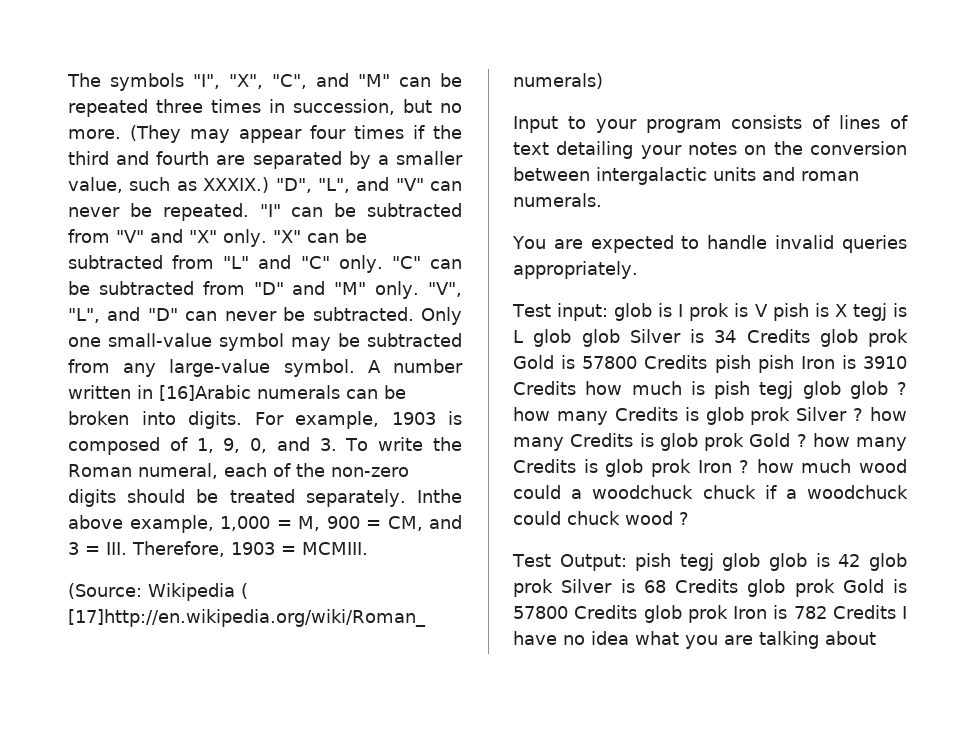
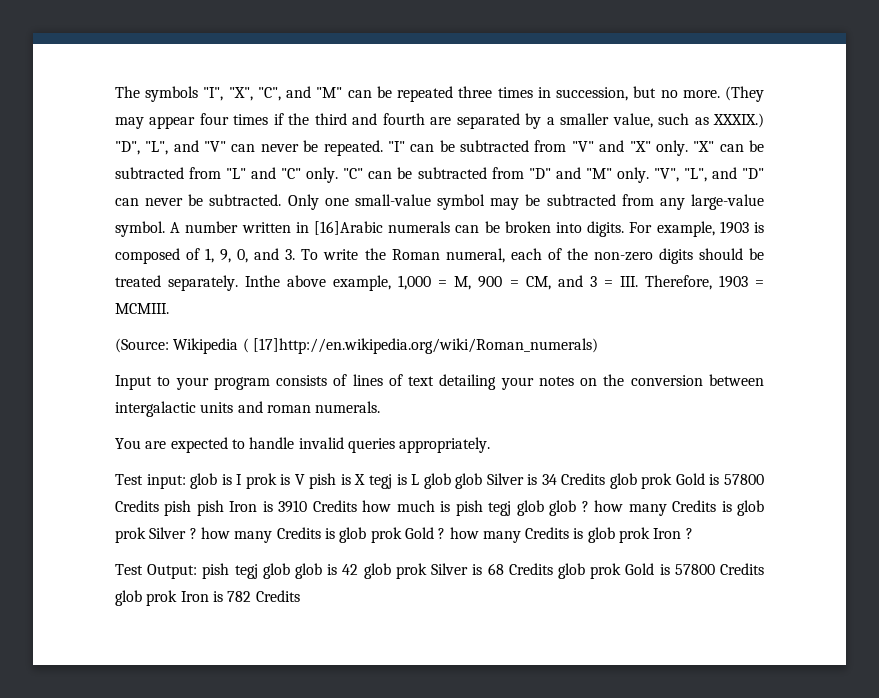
[756,459,907,473] [513,485,908,499] [513,511,689,525] how much wood could a woodchuck chuck if a woodchuck could chuck wood ? -> (693, 533) none
[902,606,907,619] [513,631,876,649] I have no idea what you are talking about -> (300, 596) none

